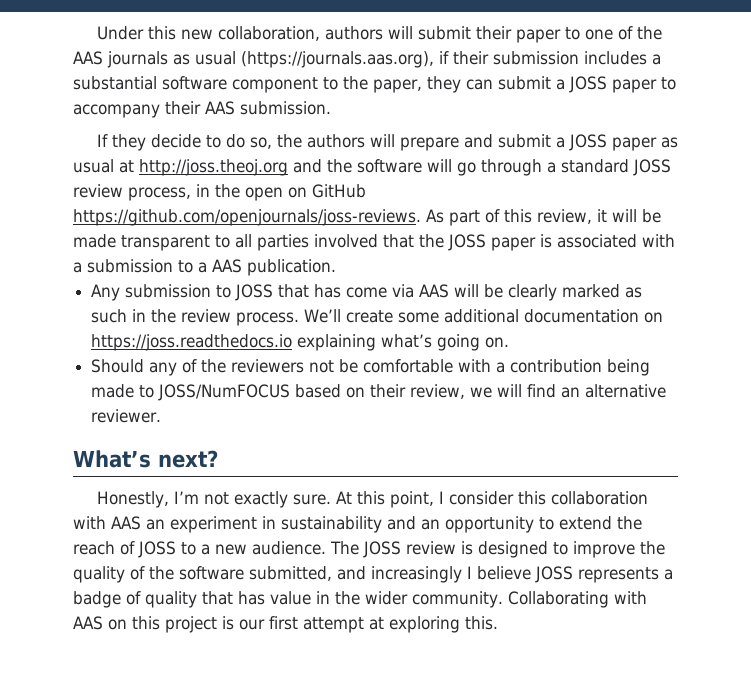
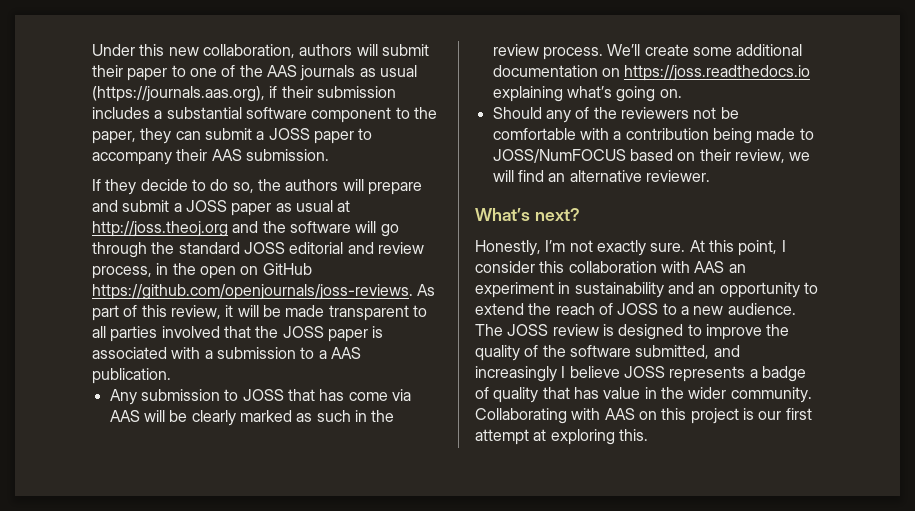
[547,162,556,173] a -> [151,242,175,254] the
(671, 167) none -> [289,242,374,254] editorial and

